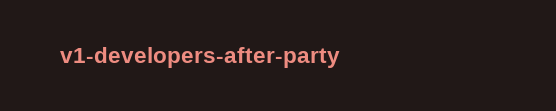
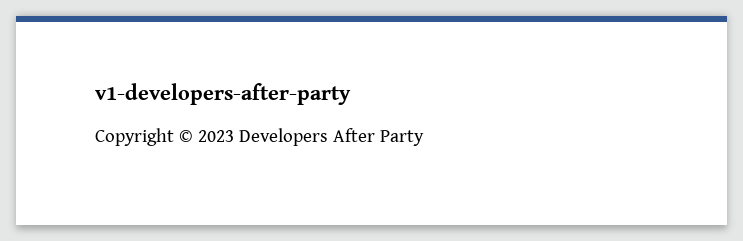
(340, 57) none -> [95,128,424,146] // Copyright © 2023 Developers After Party

